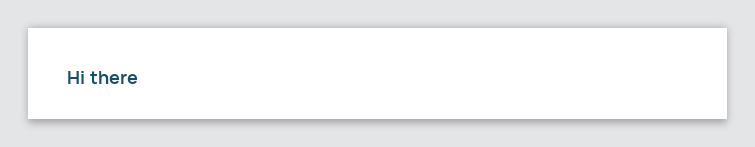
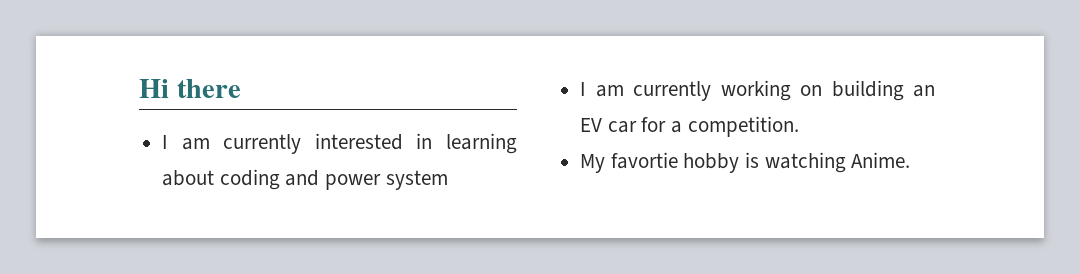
(138, 77) none -> [162,133,517,154] [162,169,448,190] [580,80,935,101] [580,116,799,137] [580,152,911,173] // I am currently interested in learning about coding and power system // I am currently working on building an EV car for a competition. // My favortie hobby is watching Anime.

